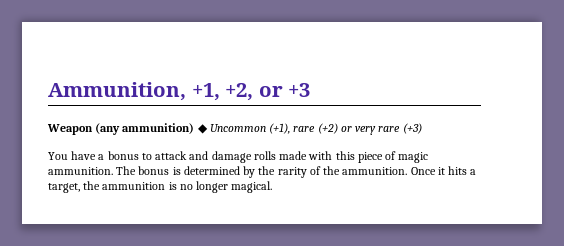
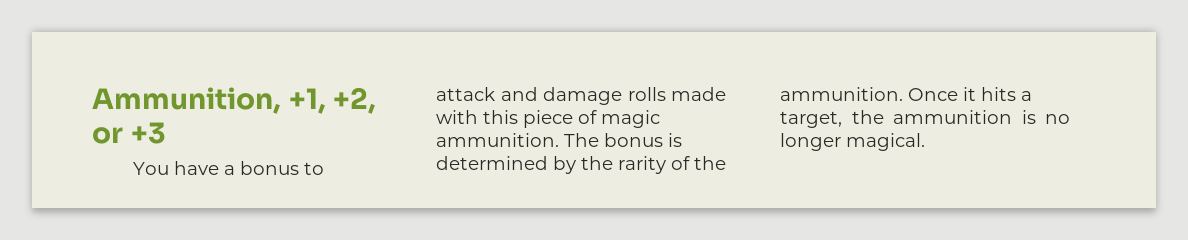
[47,123,422,135] // Weapon (any ammunition) ◆ Uncommon (+1), rare (+2) or very rare (+3) -> (166, 133) none

